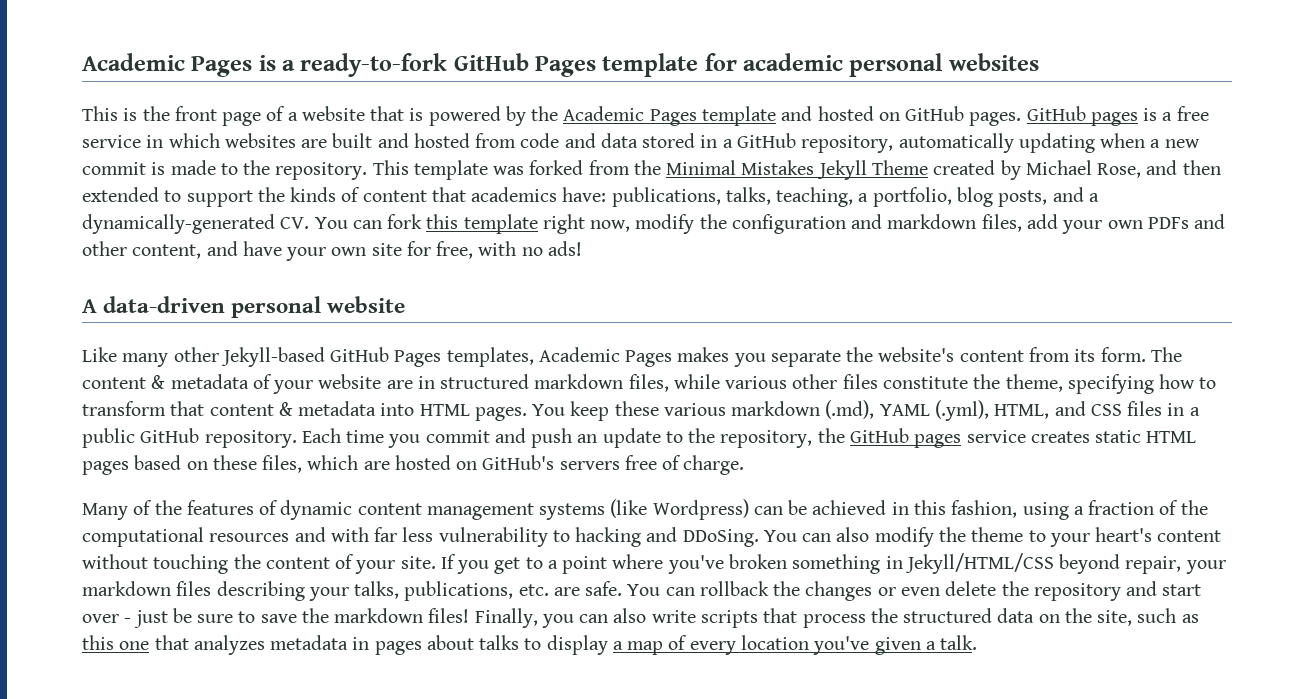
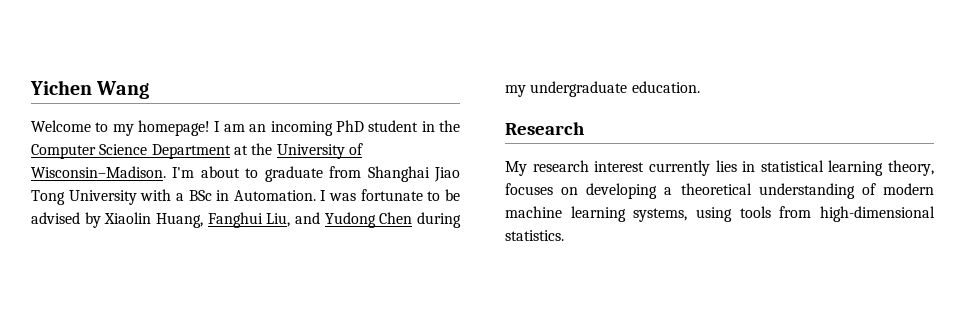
[82,53,1039,77] [82,106,1209,126] [82,133,1200,153] [82,160,1221,180] [82,187,1099,207] [82,214,1226,234] [82,241,582,261] [82,296,406,318] [82,347,1182,367] [82,374,1217,394] [82,400,1200,421] [82,428,1197,448] [82,455,745,475] [82,499,1208,520] [82,527,1222,547] [82,553,1226,574] [82,581,1202,601] [82,608,1199,628] [82,635,978,655] Academic Pages is a ready-to-fork GitHub Pages template for academic personal websites // This is the front page of a website that is powered by the Academic Pages template and hosted on GitHub pages. GitHub pages is a free service in which websites are built and hosted from code and data stored in a GitHub repository, automatically updating when a new commit is made to the repository. This template was forked from the Minimal Mistakes Jekyll Theme created by Michael Rose, and then extended to support the kinds of content that academics have: publications, talks, teaching, a portfolio, blog posts, and a dynamically-generated CV. You can fork this template right now, modify the configuration and markdown files, add your own PDFs and other content, and have your own site for free, with no ads! // A data-driven personal website // Like many other Jekyll-based GitHub Pages templates, Academic Pages makes you separate the website's content from its form. The content & metadata of your website are in structured markdown files, while various other files constitute the theme, specifying how to transform that content & metadata into HTML pages. You keep these various markdown (.md), YAML (.yml), HTML, and CSS files in a public GitHub repository. Each time you commit and push an update to the repository, the GitHub pages service creates static HTML pages based on these files, which are hosted on GitHub's servers free of charge. // Many of the features of dynamic content management systems (like Wordpress) can be achieved in this fashion, using a fraction of the computational resources and with far less vulnerability to hacking and DDoSing. You can also modify the theme to your heart's content without touching the content of your site. If you get to a point where you've broken something in Jekyll/HTML/CSS beyond repair, your markdown files describing your talks, publications, etc. are safe. You can rollback the changes or even delete the repository and start over - just be sure to save the markdown files! Finally, you can also write scripts that process the structured data on the site, such as this one that analyzes metadata in pages about talks to display a map of every location you've given a talk. -> [30,80,150,99] [31,120,461,136] [31,143,363,159] [31,166,460,182] [31,189,460,205] [31,212,462,228] [505,81,700,97] [505,122,585,135] [505,160,934,176] [505,183,934,199] [505,206,935,222] [505,230,564,241] Yichen Wang // Welcome to my homepage! I am an incoming PhD student in the Computer Science Department at the University of Wisconsin–Madison. I'm about to graduate from Shanghai Jiao Tong University with a BSc in Automation. I was fortunate to be advised by Xiaolin Huang, Fanghui Liu, and Yudong Chen during my undergraduate education. // Research // My research interest currently lies in statistical learning theory, focuses on developing a theoretical understanding of modern machine learning systems, using tools from high-dimensional statistics.

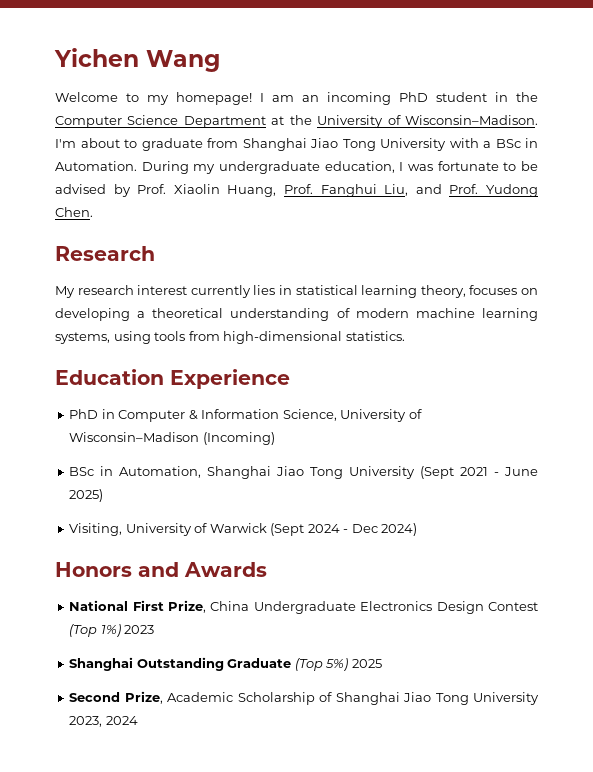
(316, 195) none -> [141,161,395,174] During my undergraduate education,
(101, 220) none -> [137,184,167,194] Prof.
(203, 220) none -> [284,184,313,194] Prof.
[324,212,462,228] [505,81,700,97] Yudong Chen during my undergraduate education. -> [449,184,539,197] [55,207,93,217] Prof. Yudong Chen.
(564, 235) none -> [55,369,290,389] [69,409,422,422] [69,432,275,445] [69,466,538,479] [69,489,104,502] [69,523,418,536] [55,562,267,577] [69,600,538,614] [69,624,155,637] [69,657,382,671] [69,691,539,705] [69,716,138,727] // Education Experience // PhD in Computer & Information Science, University of Wisconsin–Madison (Incoming) // BSc in Automation, Shanghai Jiao Tong University (Sept 2021 - June 2025) // Visiting, University of Warwick (Sept 2024 - Dec 2024) // Honors and Awards // National First Prize, China Undergraduate Electronics Design Contest (Top 1%) 2023 // Shanghai Outstanding Graduate (Top 5%) 2025 // Second Prize, Academic Scholarship of Shanghai Jiao Tong University 2023, 2024

